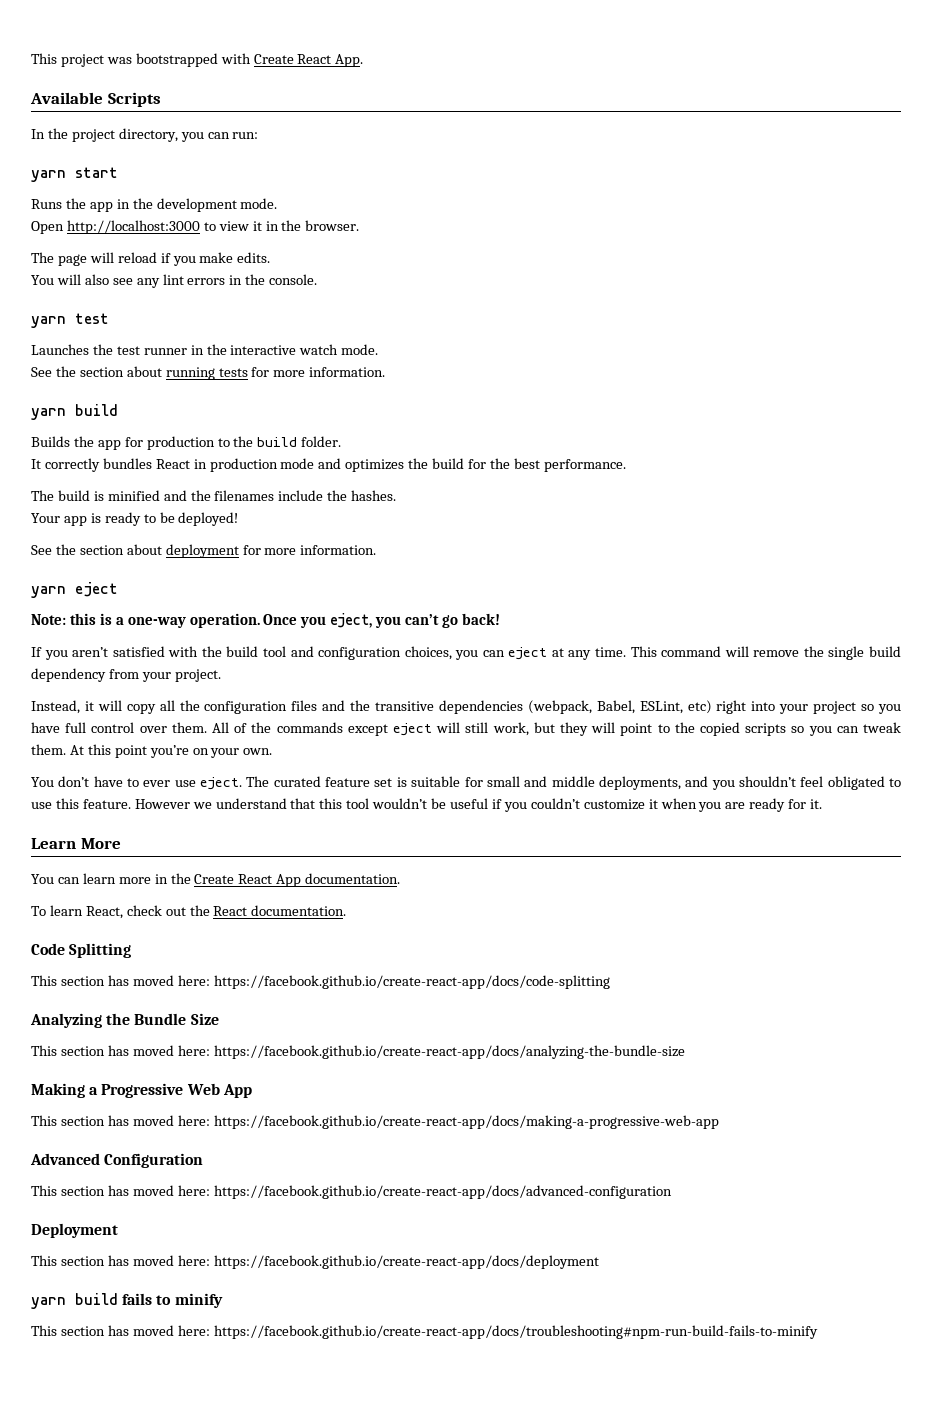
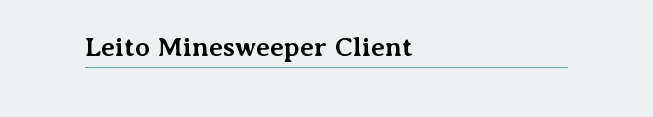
[31,53,364,67] [30,92,161,107] [31,128,259,142] [31,167,118,182] [31,198,278,212] [31,220,360,234] [31,252,271,266] [31,274,318,288] [31,313,109,328] [31,344,379,355] [31,366,386,380] [31,404,118,420] [31,436,342,450] [31,458,626,472] [31,490,397,501] [31,512,239,526] [31,544,377,558] [31,582,118,598] [31,613,500,628] [31,646,902,660] [31,668,221,682] [31,700,902,714] [31,722,902,736] [31,744,273,758] [31,776,901,790] [31,798,823,812] [31,838,121,849] [31,873,401,887] [31,905,347,919] [31,943,132,958] [31,975,610,989] [30,1013,219,1028] [31,1045,685,1059] [31,1083,252,1098] [31,1115,719,1129] [30,1153,204,1168] [31,1185,672,1199] [31,1223,118,1238] [31,1255,599,1269] [31,1293,223,1309] [31,1325,818,1339] This project was bootstrapped with Create React App. // Available Scripts // In the project directory, you can run: // yarn start // Runs the app in the development mode. // Open http://localhost:3000 to view it in the browser. // The page will reload if you make edits. // You will also see any lint errors in the console. // yarn test // Launches the test runner in the interactive watch mode. // See the section about running tests for more information. // yarn build // Builds the app for production to the build folder. // It correctly bundles React in production mode and optimizes the build for the best performance. // The build is minified and the filenames include the hashes. // Your app is ready to be deployed! // See the section about deployment for more information. // yarn eject // Note: this is a one-way operation. Once you eject, you can’t go back! // If you aren’t satisfied with the build tool and configuration choices, you can eject at any time. This command will remove the single build dependency from your project. // Instead, it will copy all the configuration files and the transitive dependencies (webpack, Babel, ESLint, etc) right into your project so you have full control over them. All of the commands except eject will still work, but they will point to the copied scripts so you can tweak them. At this point you’re on your own. // You don’t have to ever use eject. The curated feature set is suitable for small and middle deployments, and you shouldn’t feel obligated to use this feature. However we understand that this tool wouldn’t be useful if you couldn’t customize it when you are ready for it. // Learn More // You can learn more in the Create React App documentation. // To learn React, check out the React documentation. // Code Splitting // This section has moved here: https://facebook.github.io/create-react-app/docs/code-splitting // Analyzing the Bundle Size // This section has moved here: https://facebook.github.io/create-react-app/docs/analyzing-the-bundle-size // Making a Progressive Web App // This section has moved here: https://facebook.github.io/create-react-app/docs/making-a-progressive-web-app // Advanced Configuration // This section has moved here: https://facebook.github.io/create-react-app/docs/advanced-configuration // Deployment // This section has moved here: https://facebook.github.io/create-react-app/docs/deployment // yarn build fails to minify // This section has moved here: https://facebook.github.io/create-react-app/docs/troubleshooting#npm-run-build-fails-to-minify -> [85,37,413,62] Leito Minesweeper Client

